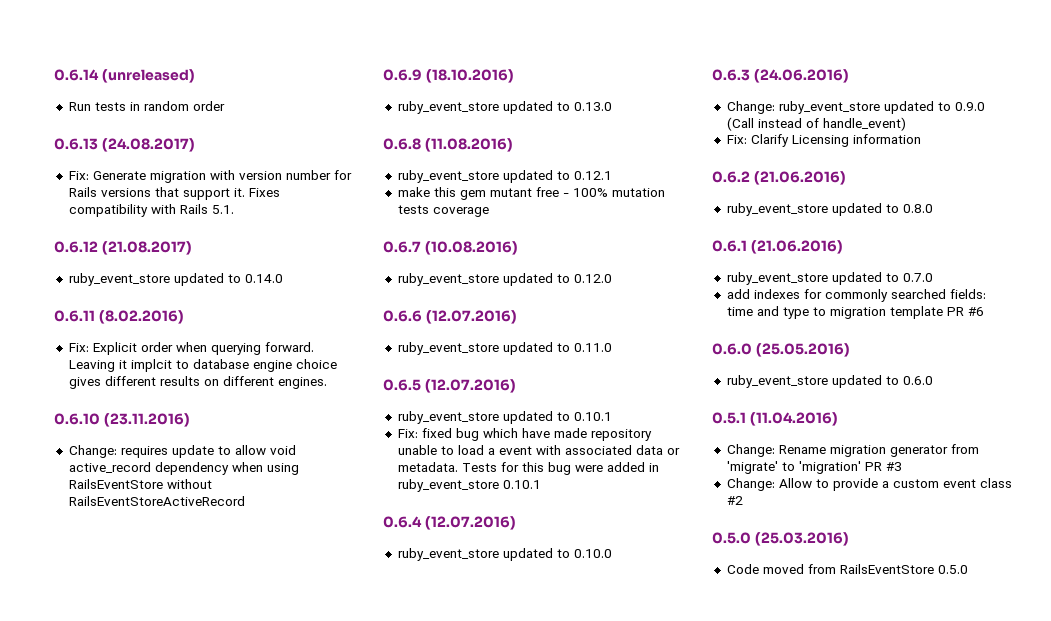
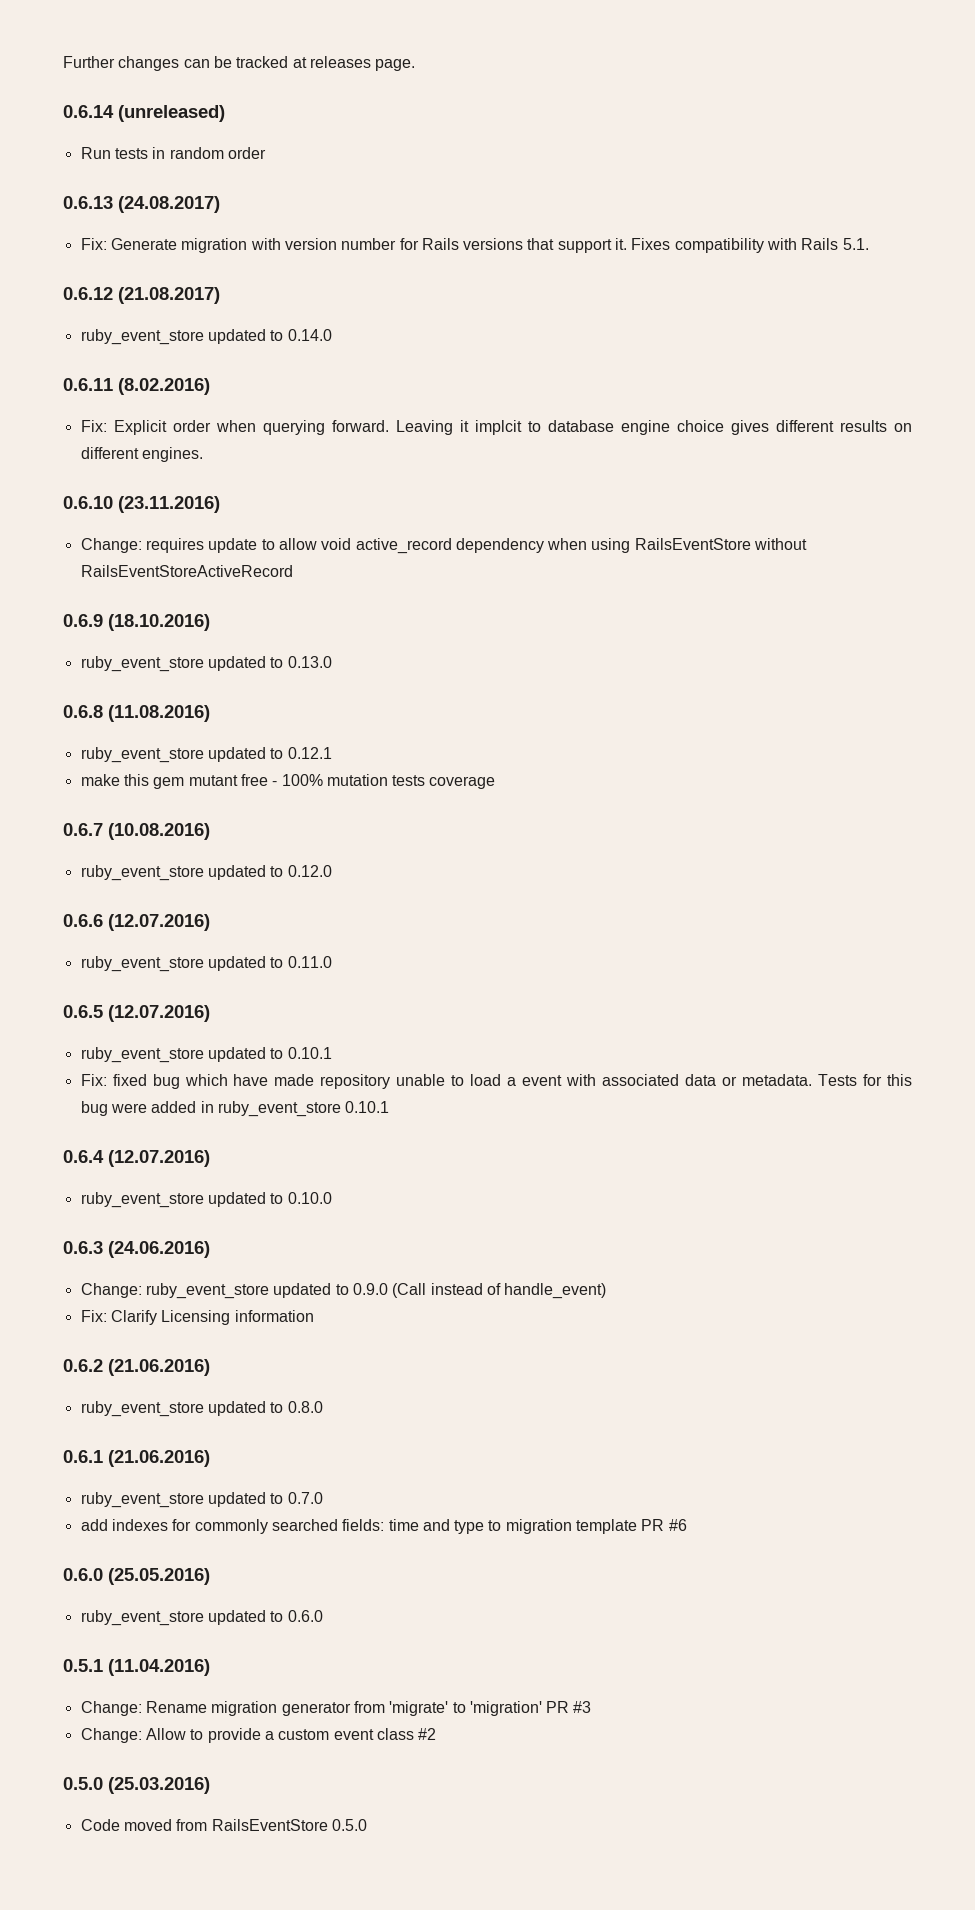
(54, 75) none -> [63,56,416,71] Further changes can be tracked at releases page. //

